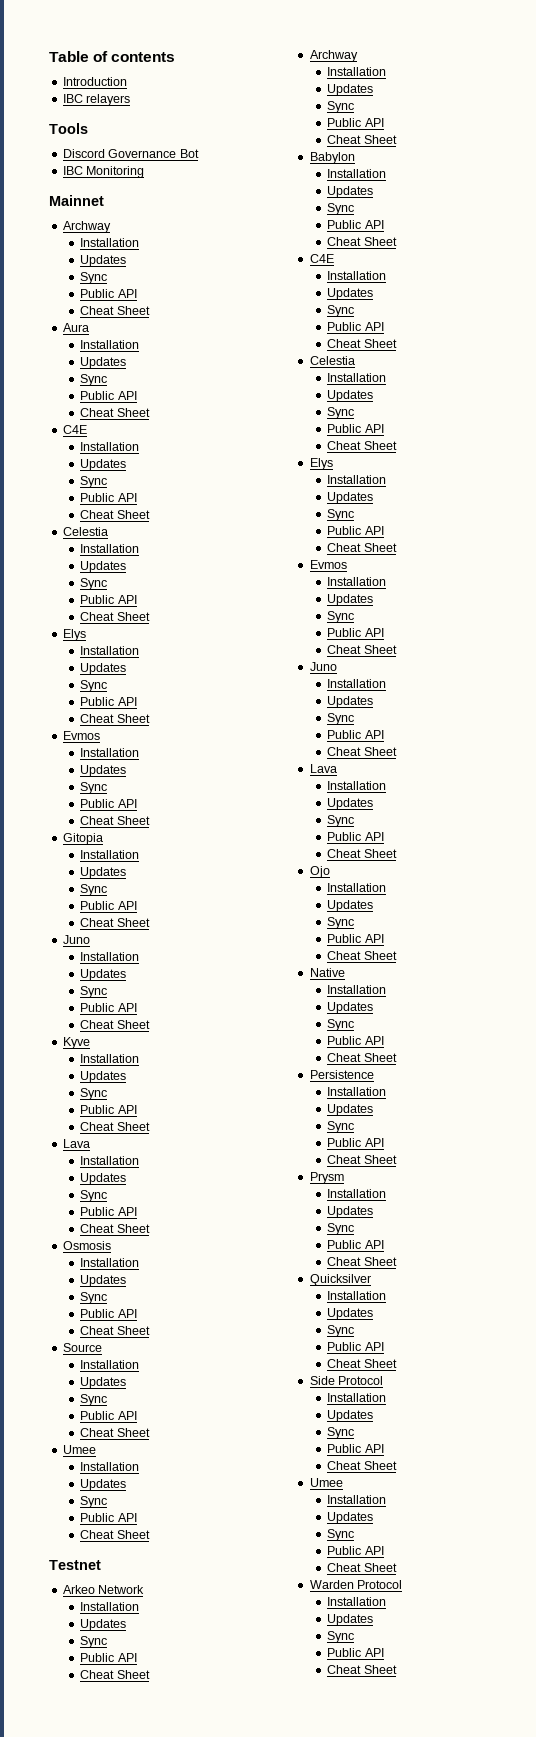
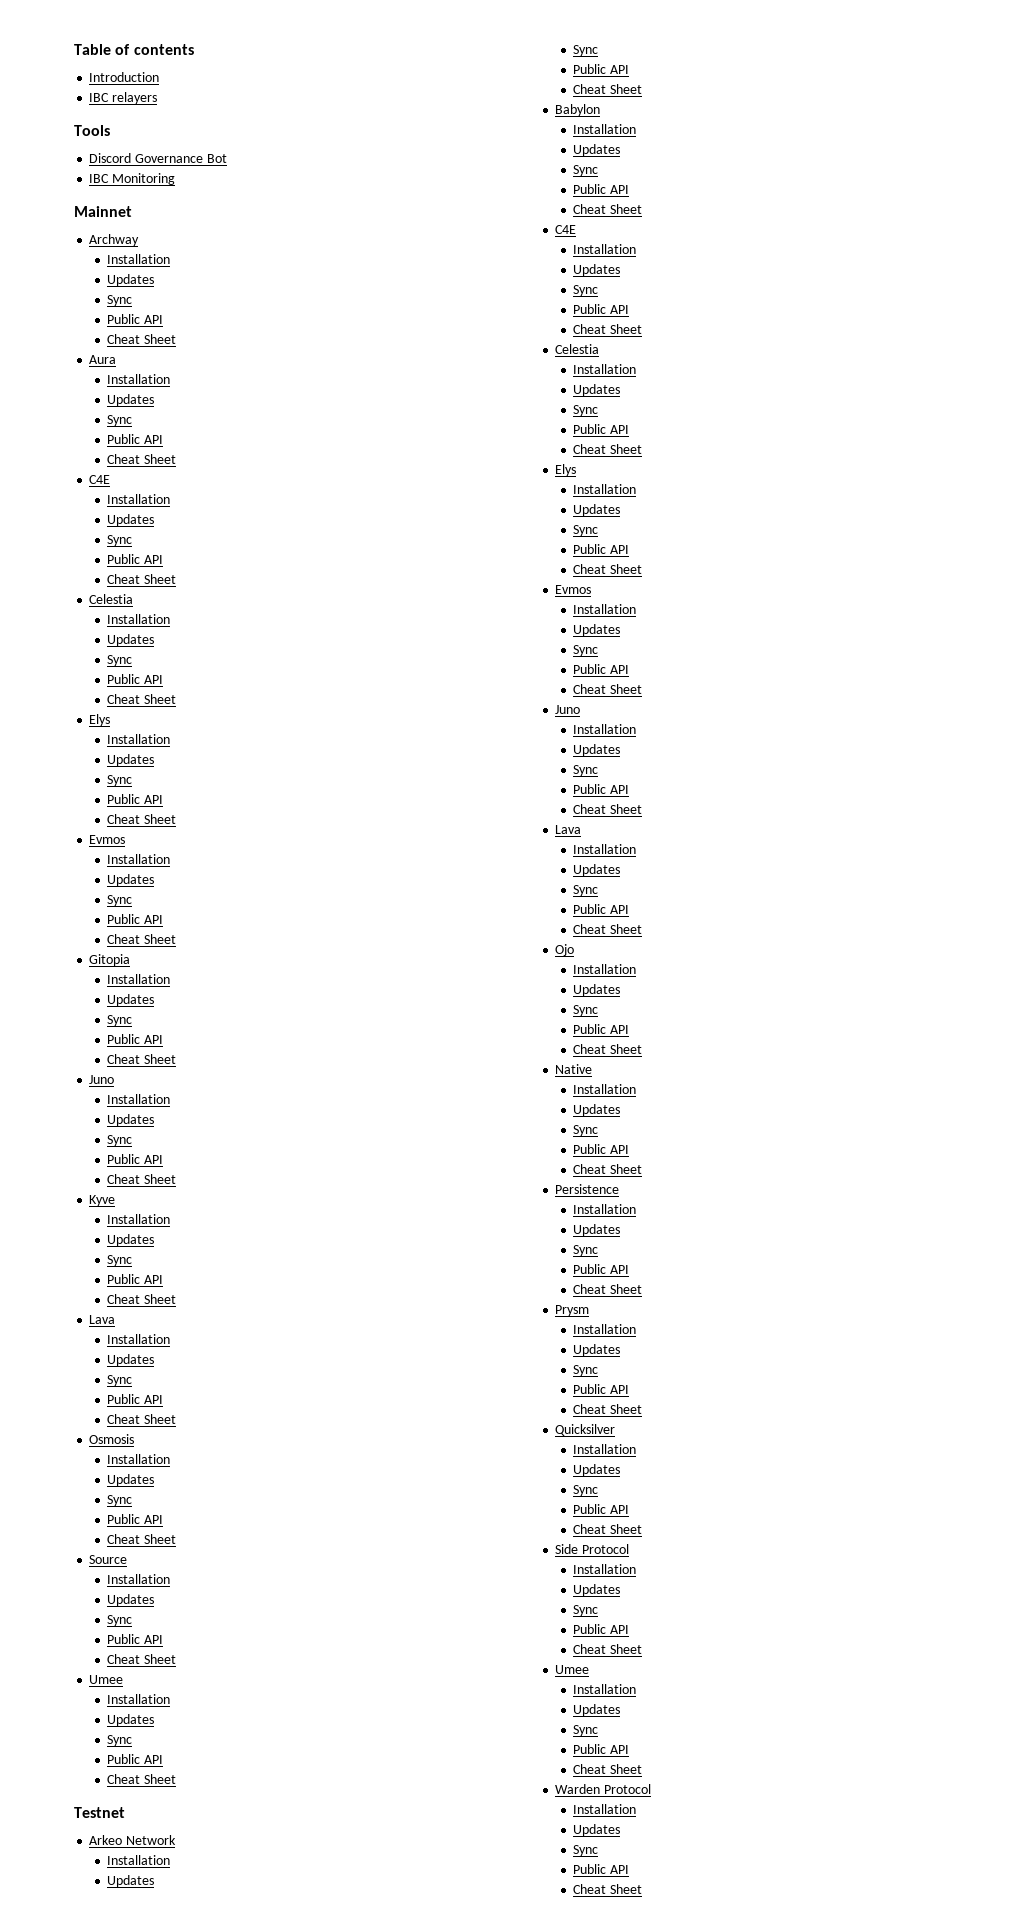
[309,50,358,62] [327,67,387,76] [327,84,374,96] [327,101,355,113] [327,118,384,127] [327,135,397,144] // Archway // Installation // Updates // Sync // Public API // Cheat Sheet -> (643, 89) none

